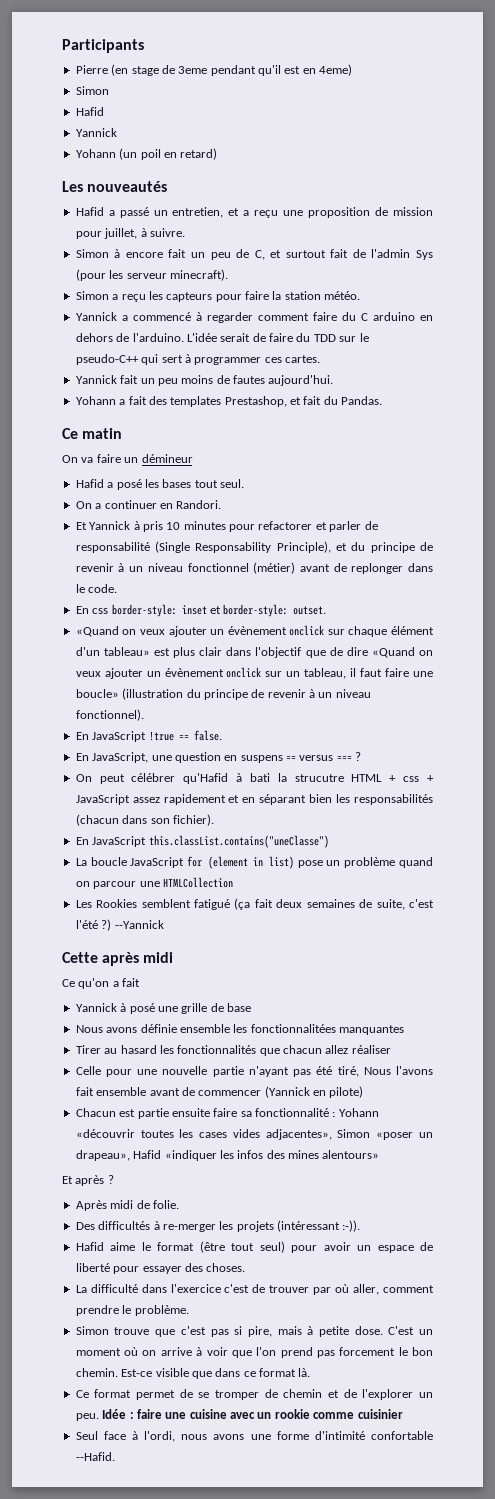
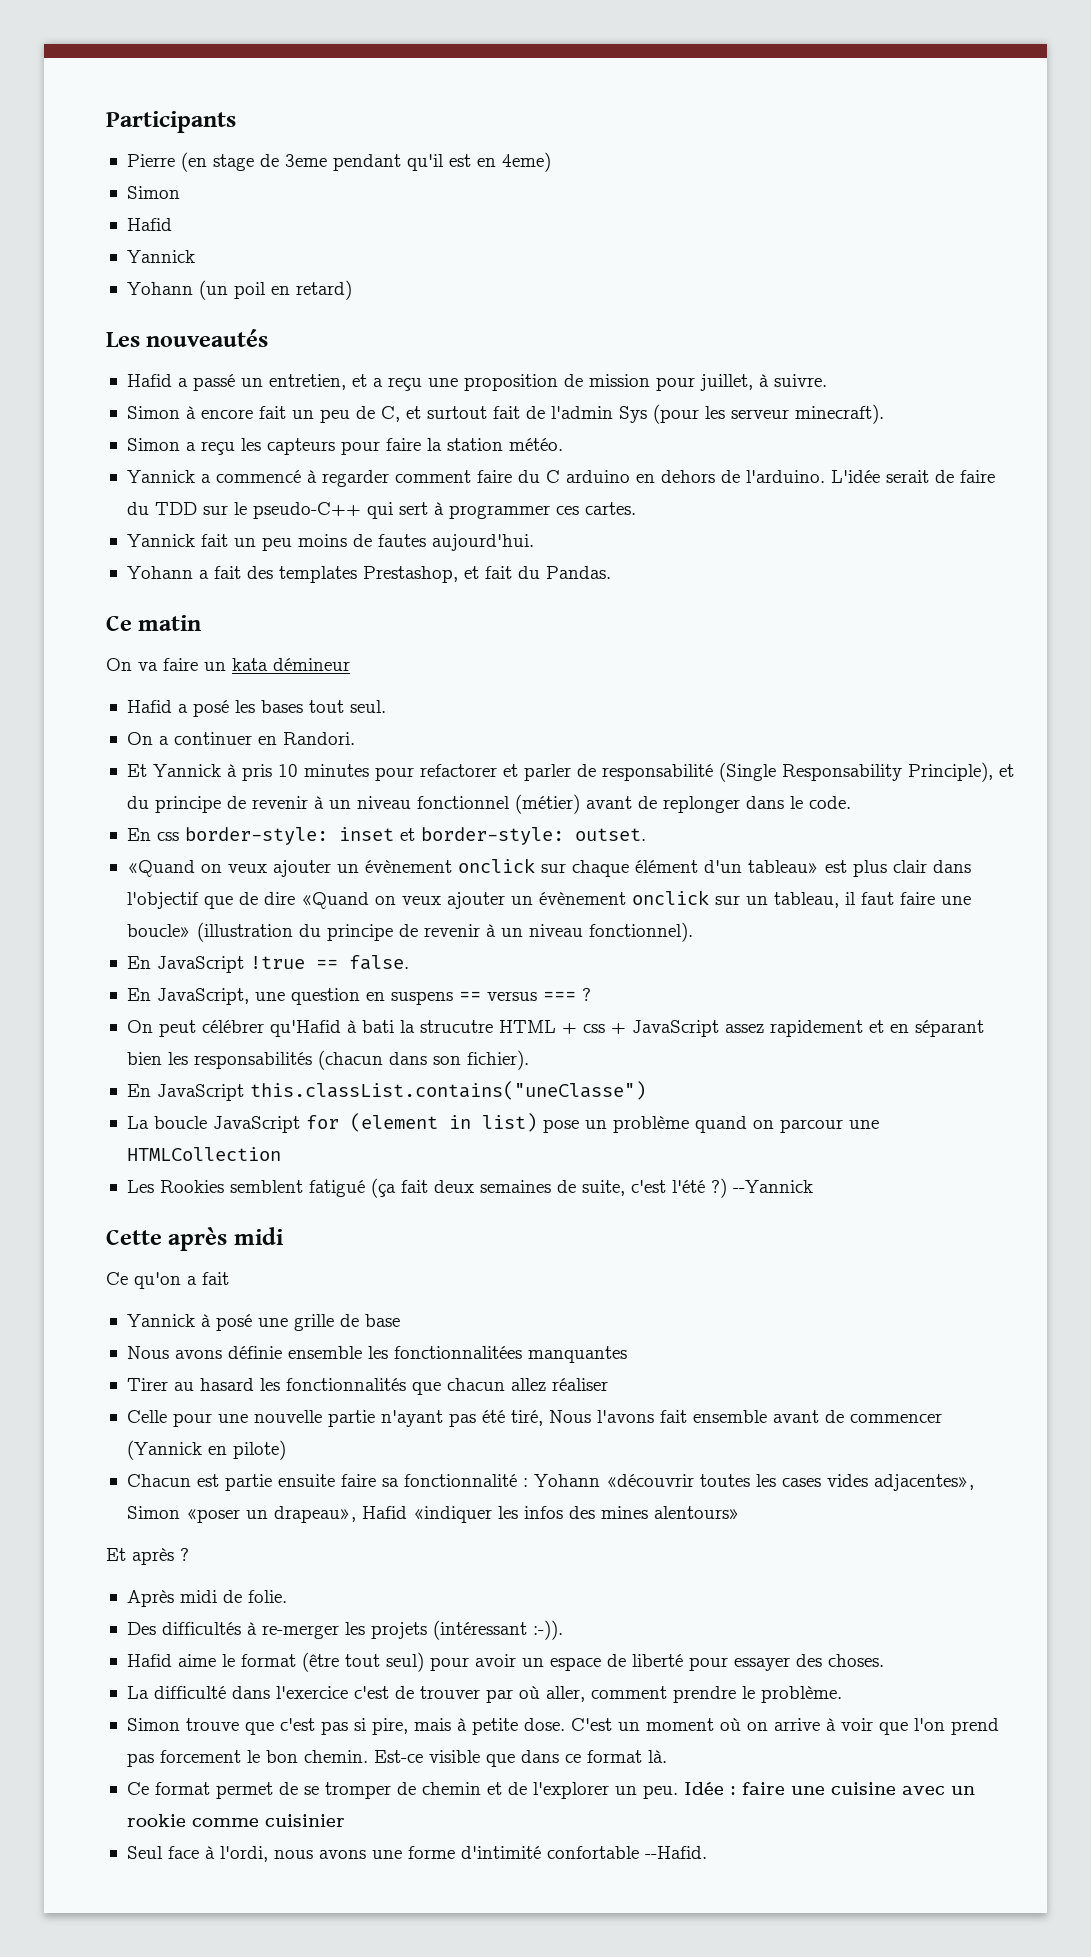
(139, 460) none -> [232,658,268,671] kata

